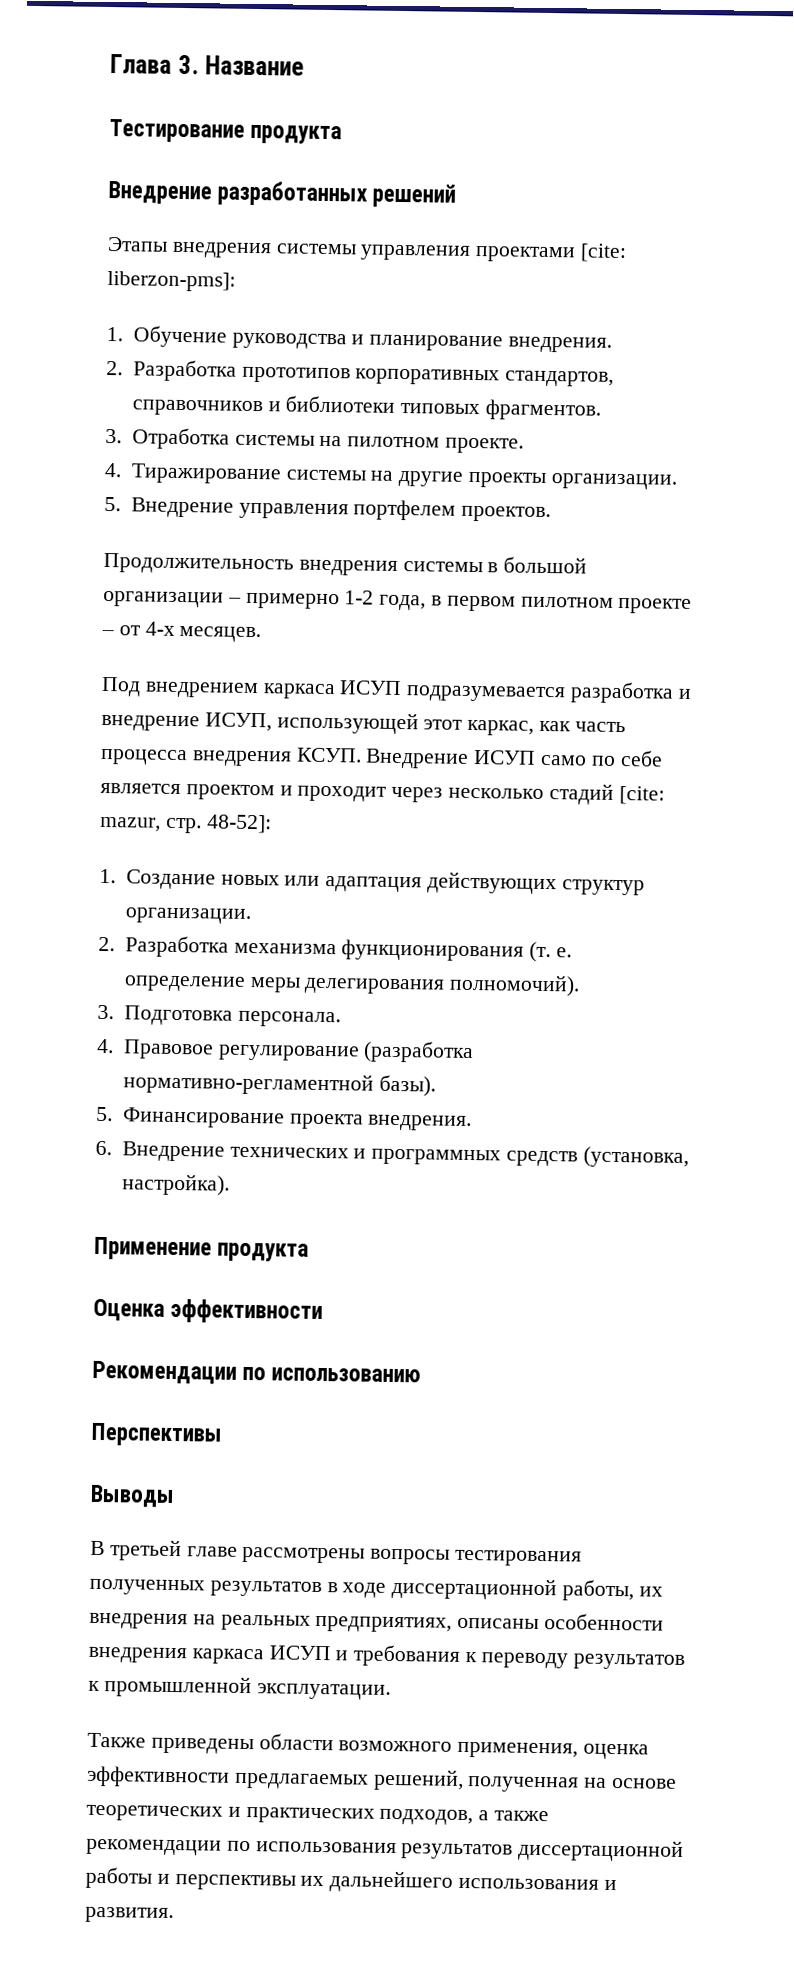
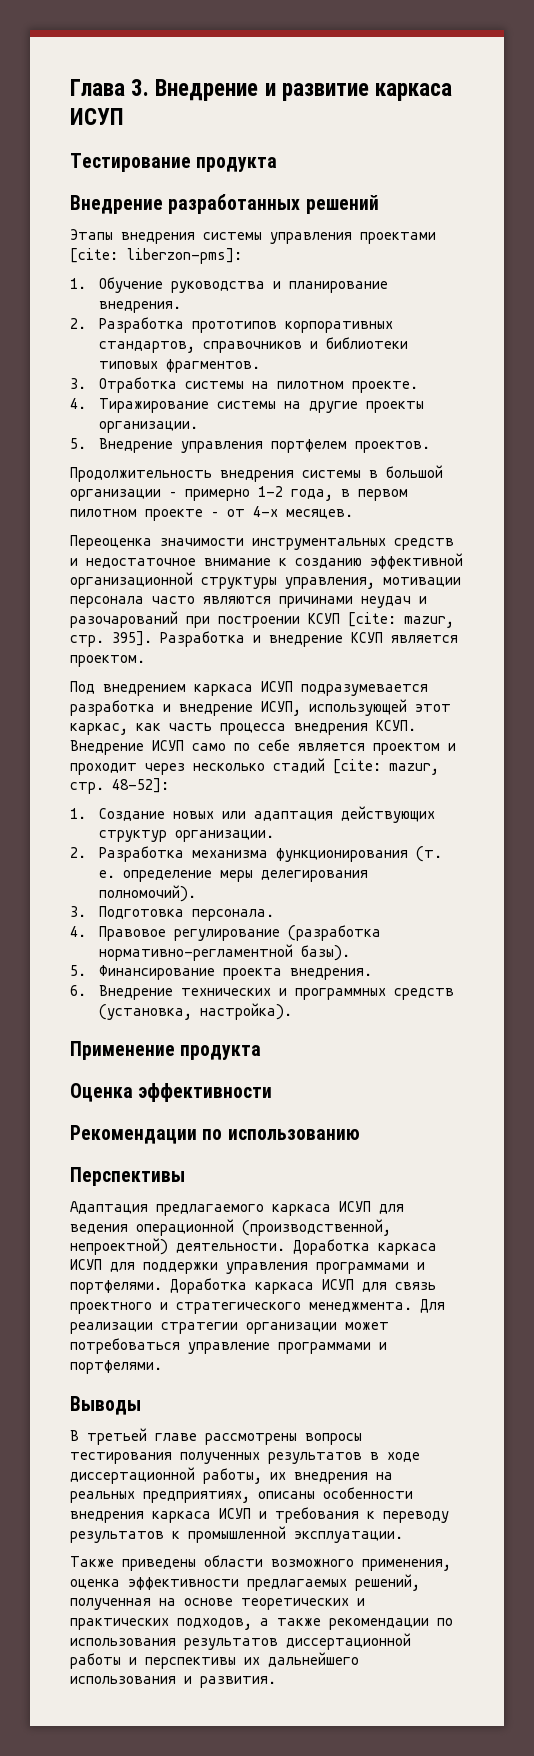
[204,55,304,76] Название -> [155,79,453,101] [70,108,124,125] Внедрение и развитие каркаса ИСУП
(262, 634) none -> [70,535,454,550] [70,553,463,569] [70,572,461,589] [70,596,427,608] [70,611,454,628] [70,631,458,647] [70,655,145,667] // Переоценка значимости инструментальных средств и недостаточное внимание к созданию эффективной организационной структуры управления, мотивации персонала часто являются причинами неудач и разочарований при построении КСУП [cite: mazur, стр. 395]. Разработка и внедрение КСУП является проектом.
(222, 1434) none -> [70,1201,404,1216] [70,1219,391,1236] [70,1238,437,1255] [70,1259,425,1274] [70,1278,436,1294] [70,1299,445,1314] [70,1322,389,1334] [70,1338,387,1354] [70,1360,162,1374] // Адаптация предлагаемого каркаса ИСУП для ведения операционной (производственной, непроектной) деятельности. Доработка каркаса ИСУП для поддержки управления программами и портфелями. Доработка каркаса ИСУП для связь проектного и стратегического менеджмента. Для реализации стратегии организации может потребоваться управление программами и портфелями.

